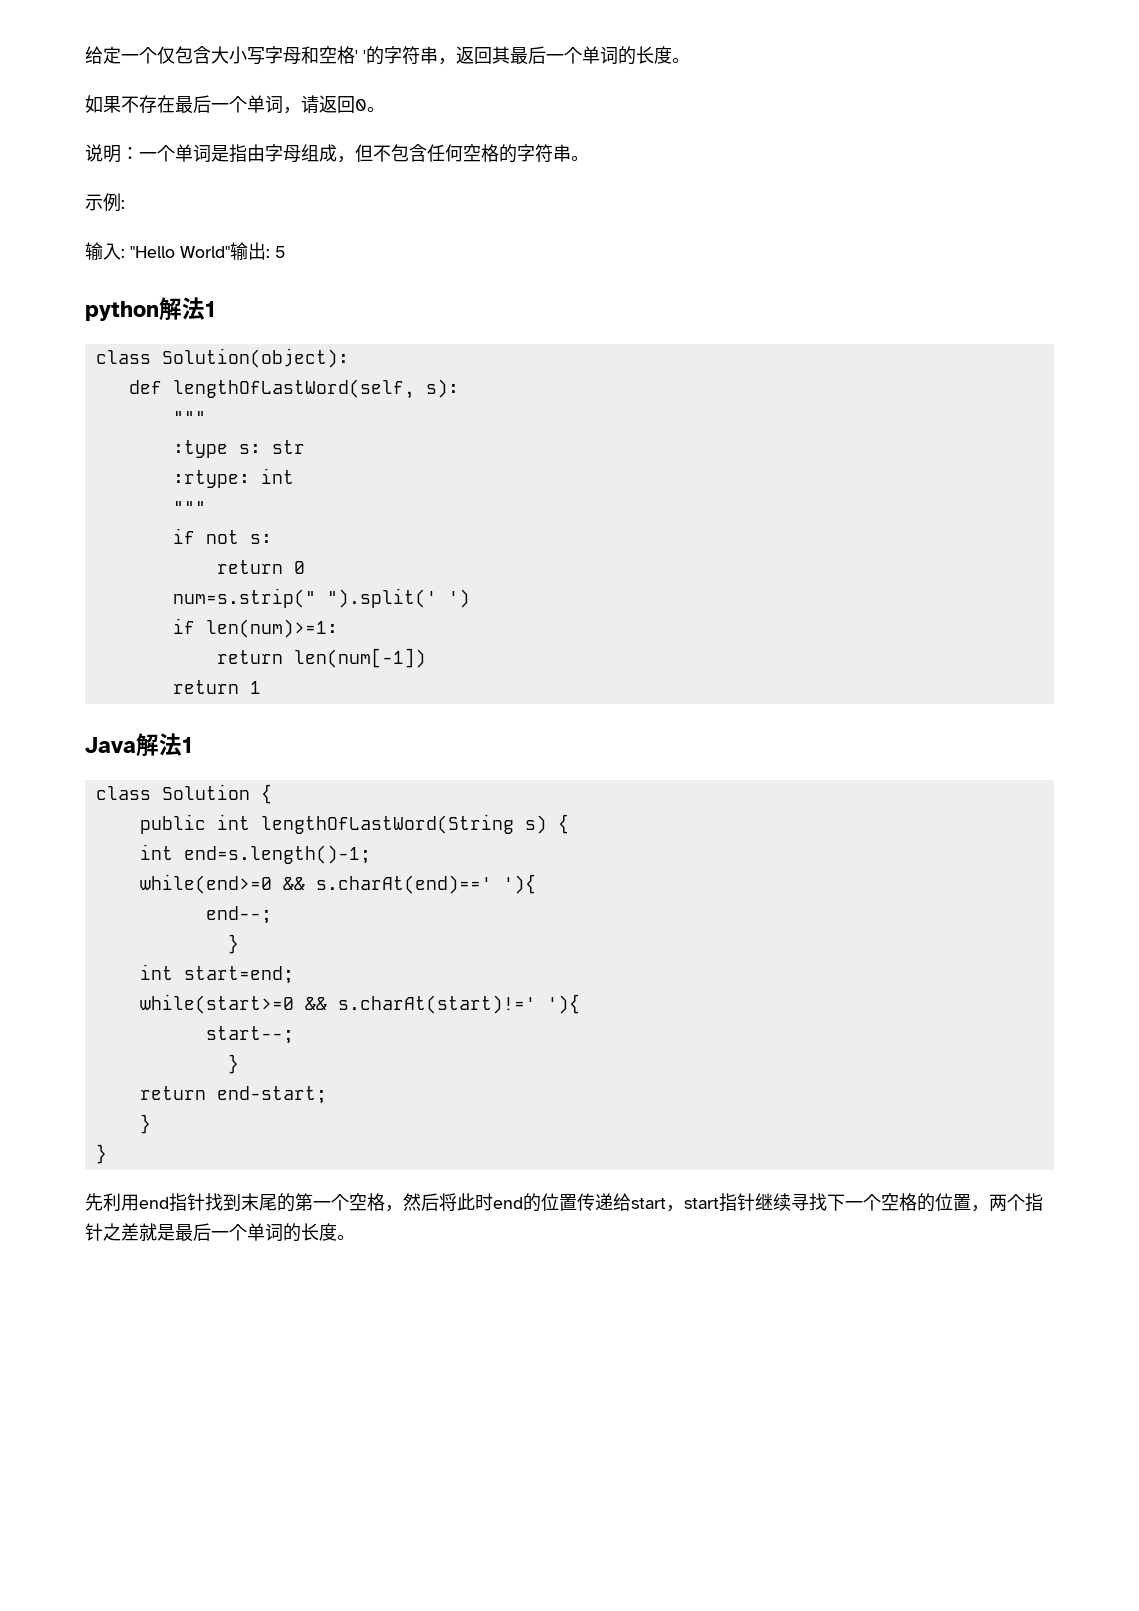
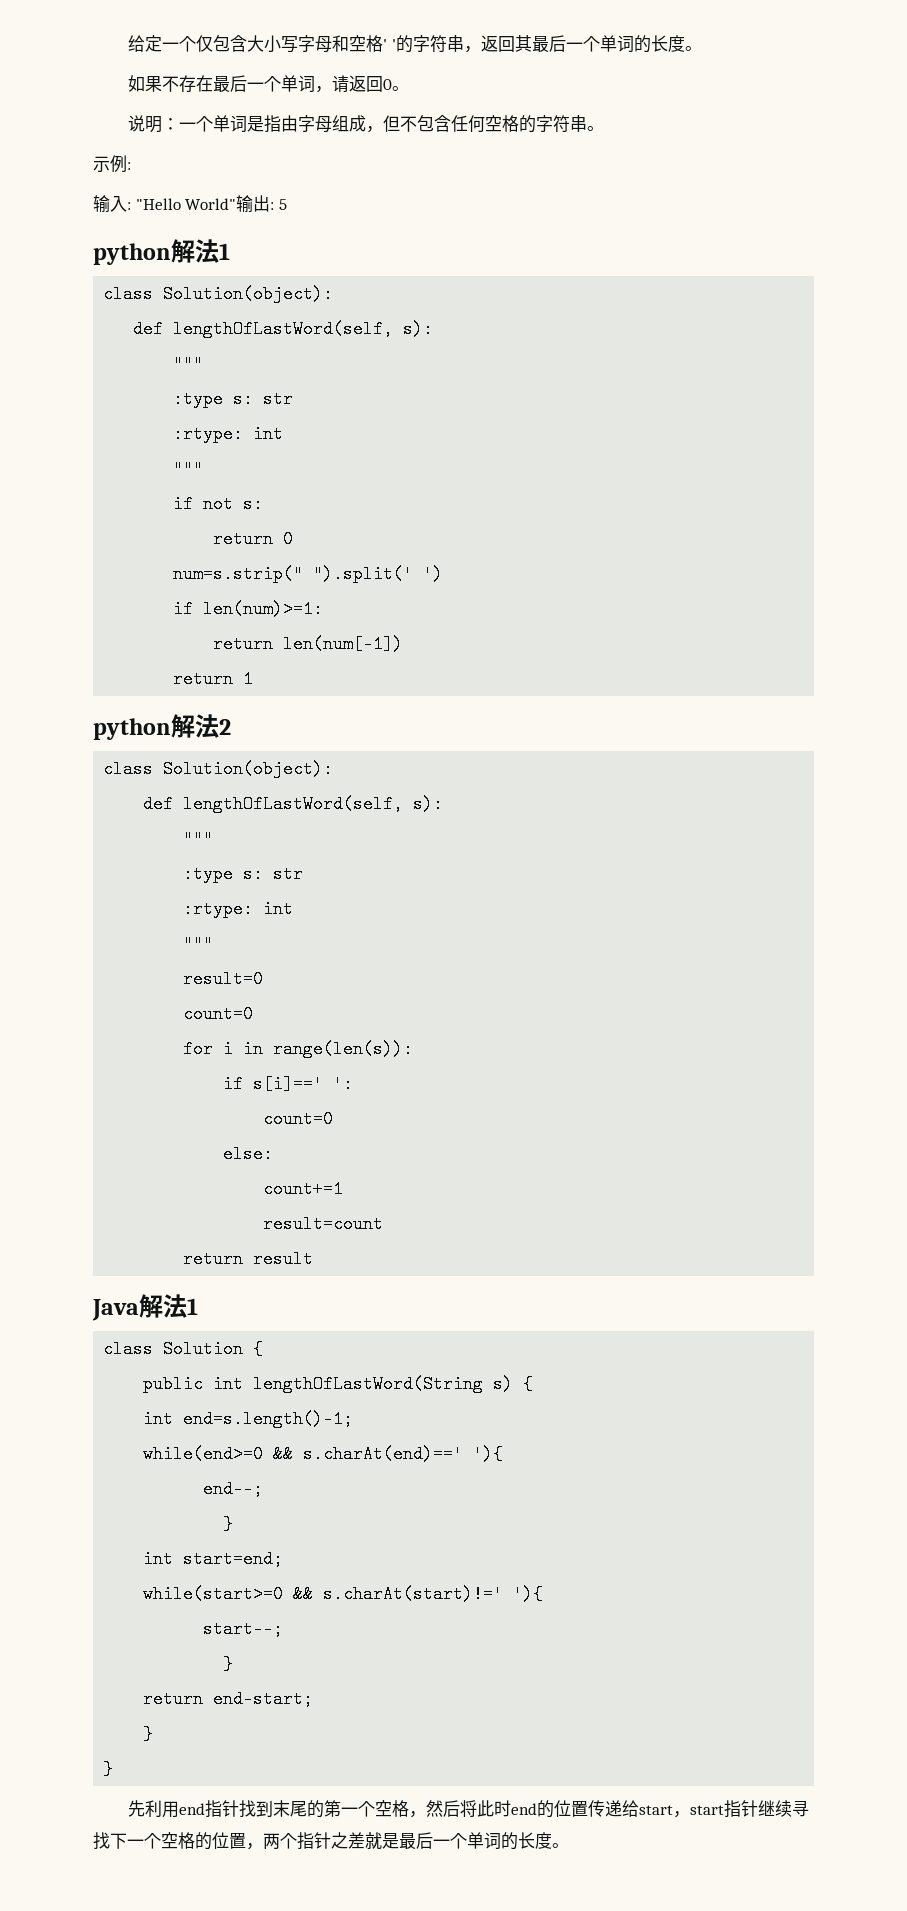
(261, 687) none -> [93,714,231,740] [103,760,334,778] [143,795,444,813] [183,830,214,848] [183,865,304,883] [183,900,294,918] [183,935,214,953] [183,970,264,988] [183,1005,254,1023] [183,1040,414,1058] [223,1075,354,1093] [263,1110,334,1128] [223,1145,274,1163] [263,1180,344,1198] [263,1215,384,1233] [183,1250,314,1268] // python解法2 // class Solution(object): // def lengthOfLastWord(self, s): // """ // :type s: str // :rtype: int // """ // result=0 // count=0 // for i in range(len(s)): // if s[i]==' ': // count=0 // else: // count+=1 // result=count // return result

